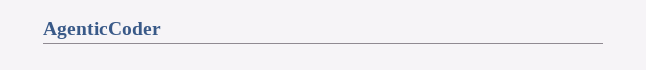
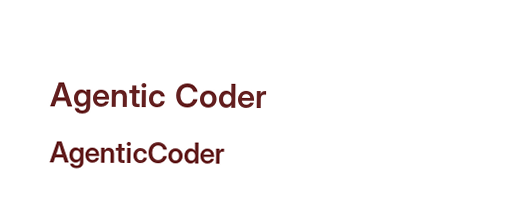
(43, 30) none -> [49,82,268,115] Agentic Coder //

